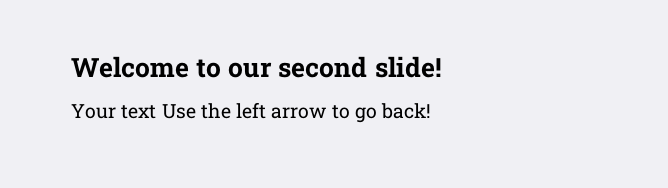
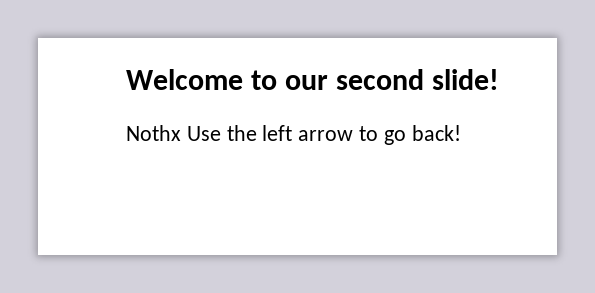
[71,104,157,119] Your text -> [126,125,181,141] Nothx

